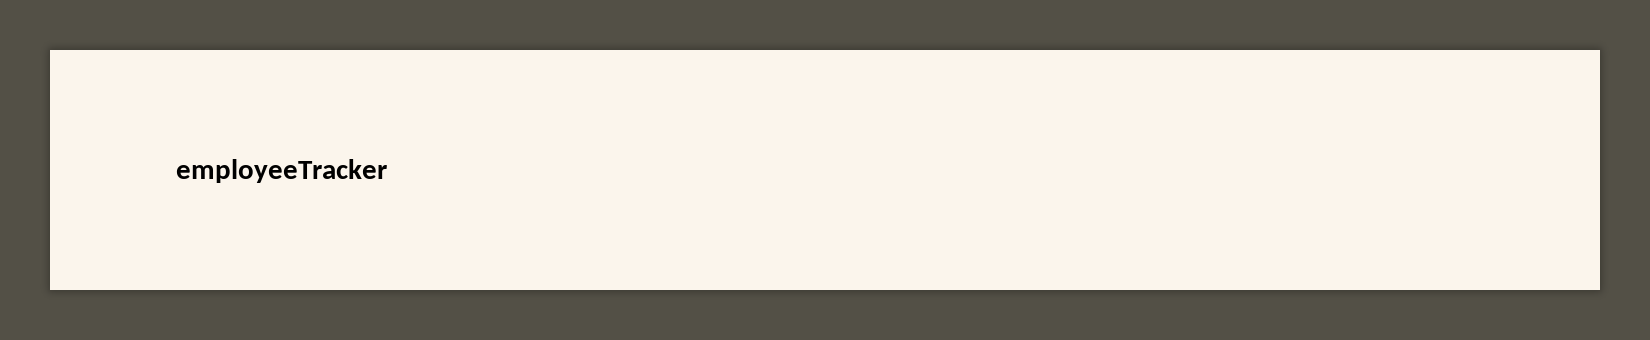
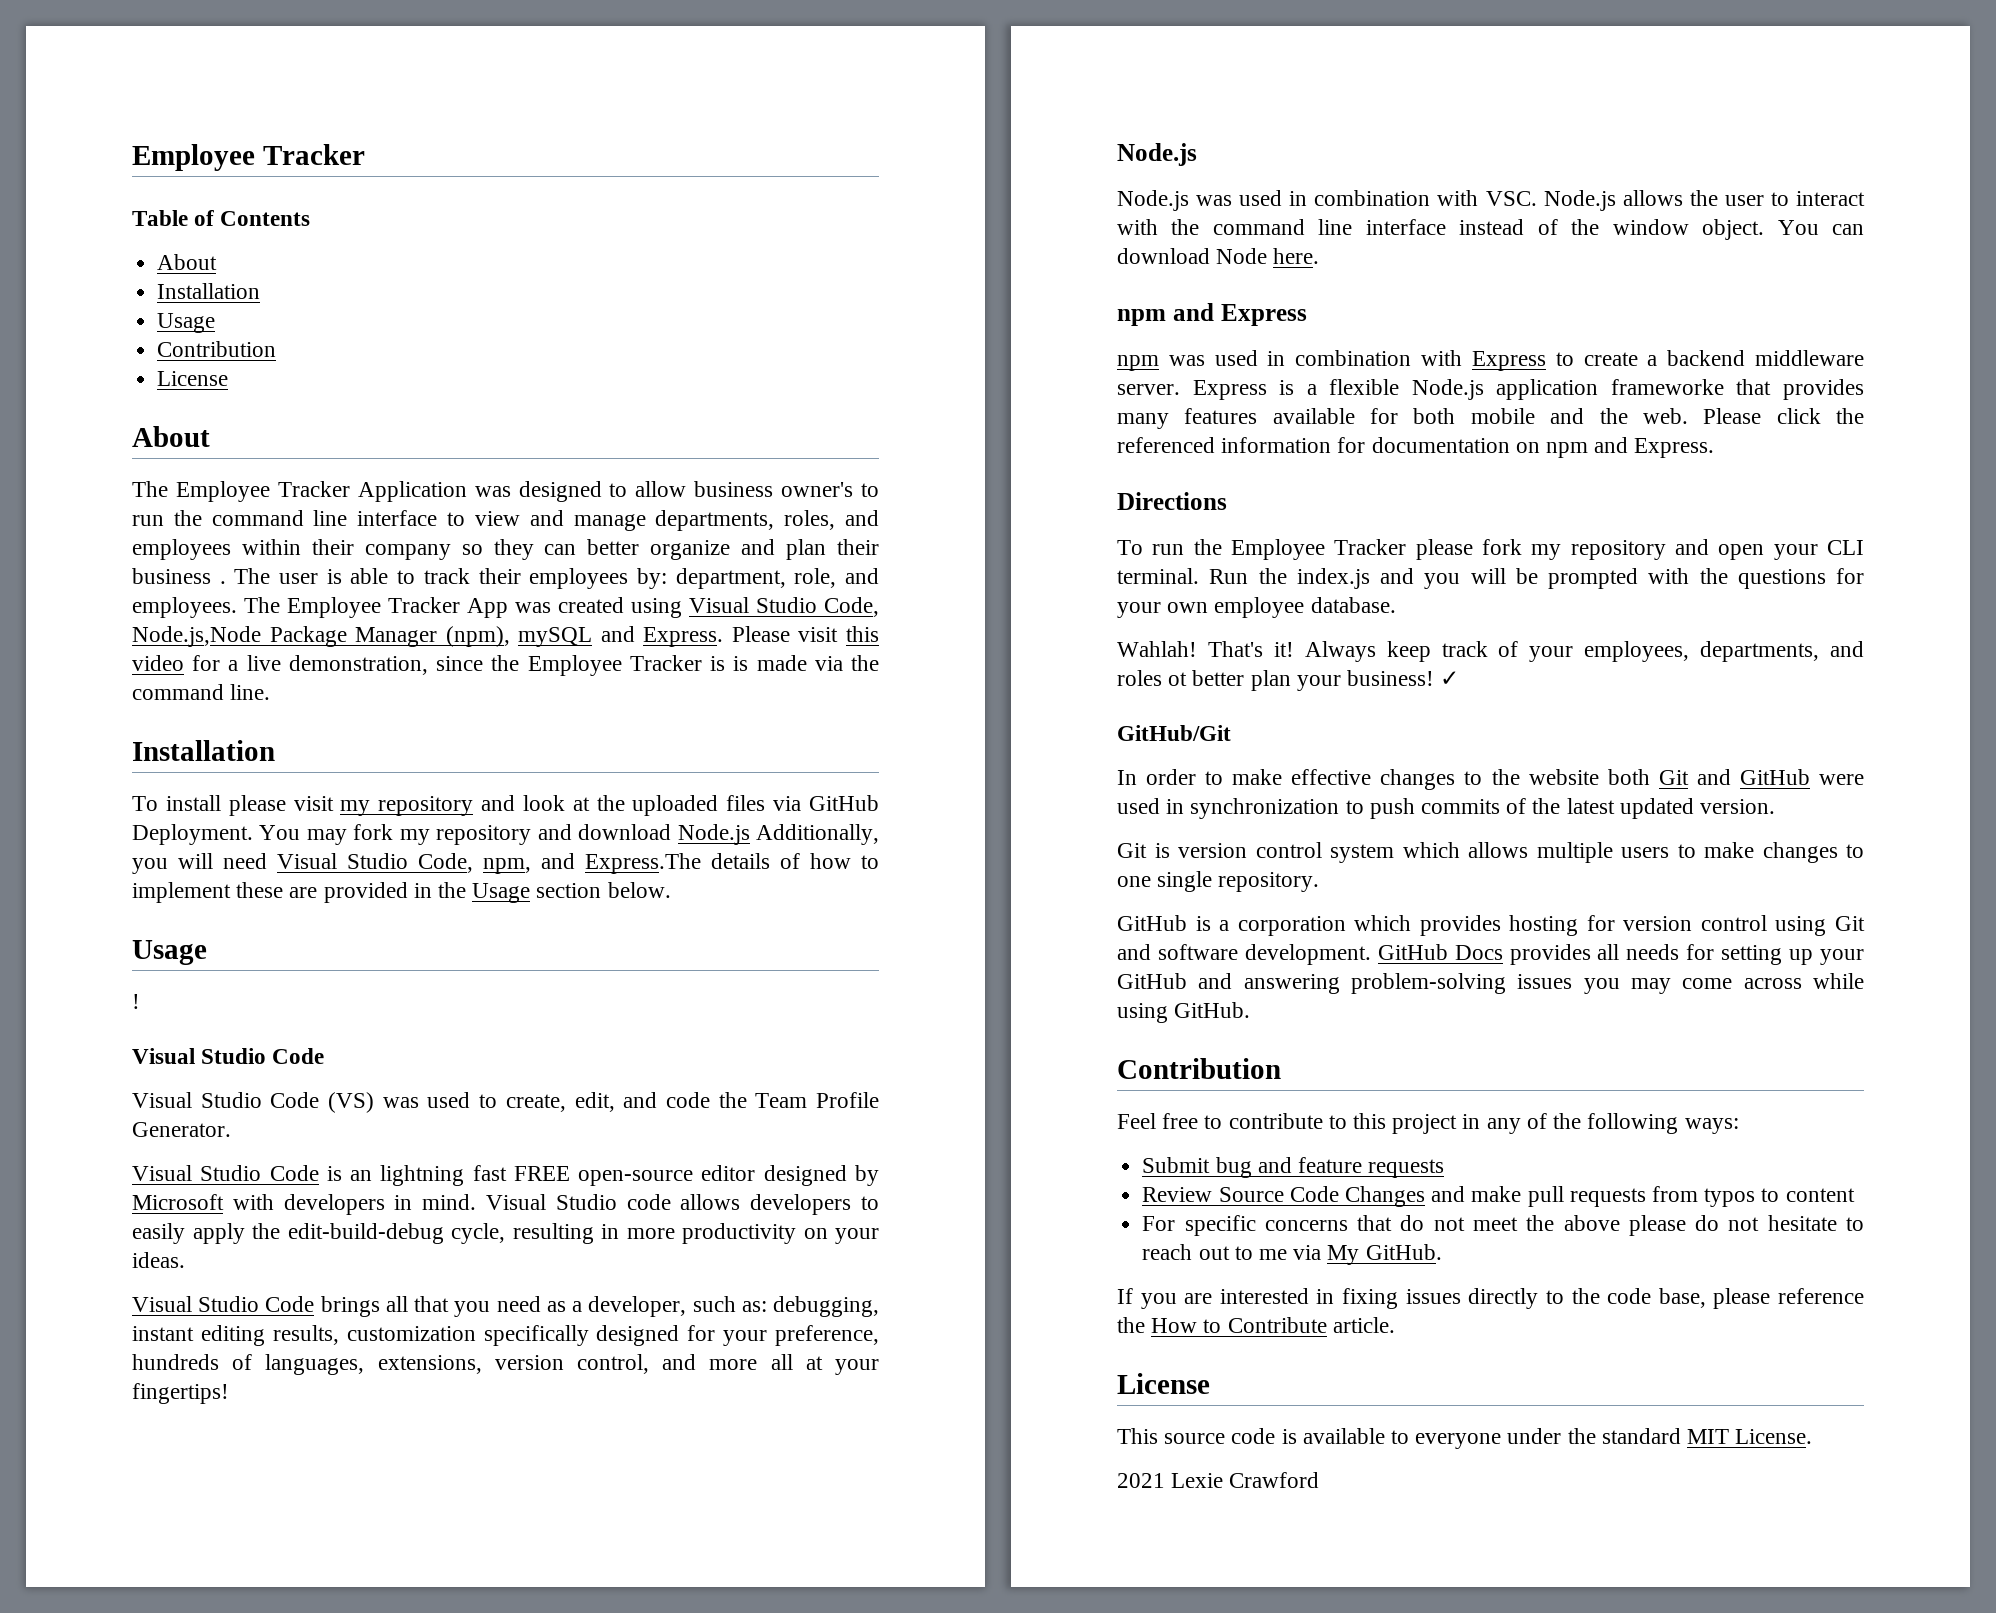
[176,159,387,183] employeeTracker -> [132,144,365,171] [132,210,311,226] [157,254,218,270] [157,283,261,299] [157,313,216,333] [157,341,277,357] [157,371,229,386] [132,426,210,447] [132,481,879,502] [132,510,879,531] [132,539,879,560] [132,568,880,589] [132,597,879,618] [132,626,879,647] [132,655,880,676] [132,684,271,700] [132,740,275,761] [132,795,879,816] [132,824,880,845] [132,853,879,874] [132,882,671,903] [132,940,207,965] [132,994,140,1009] [132,1048,325,1064] [132,1092,879,1113] [132,1122,231,1137] [132,1165,879,1186] [132,1194,879,1215] [132,1223,879,1244] [132,1252,185,1268] [132,1296,880,1317] [132,1325,879,1346] [132,1354,880,1375] [132,1383,229,1404] [1117,143,1197,166] [1117,190,1865,211] [1117,219,1864,240] [1117,248,1320,264] [1117,303,1307,326] [1117,350,1864,371] [1117,379,1864,400] [1117,408,1864,429] [1117,437,1715,458] [1117,492,1227,510] [1117,539,1864,560] [1117,568,1864,589] [1117,597,1396,618] [1117,641,1864,662] [1117,670,1460,691] [1117,725,1231,741] [1117,769,1864,790] [1117,798,1776,819] [1117,842,1864,863] [1117,871,1320,892] [1117,915,1865,936] [1117,944,1864,965] [1117,973,1864,994] [1117,1002,1251,1023] [1117,1058,1281,1079] [1117,1113,1739,1134] [1142,1157,1445,1178] [1142,1186,1855,1207] [1142,1215,1864,1236] [1142,1244,1442,1265] [1117,1288,1865,1309] [1117,1317,1395,1333] [1117,1373,1210,1394] [1117,1428,1813,1449] [1117,1472,1320,1488] Employee Tracker // Table of Contents // About // Installation // Usage // Contribution // License // About // The Employee Tracker Application was designed to allow business owner's to run the command line interface to view and manage departments, roles, and employees within their company so they can better organize and plan their business . The user is able to track their employees by: department, role, and employees. The Employee Tracker App was created using Visual Studio Code, Node.js,Node Package Manager (npm), mySQL and Express. Please visit this video for a live demonstration, since the Employee Tracker is is made via the command line. // Installation // To install please visit my repository and look at the uploaded files via GitHub Deployment. You may fork my repository and download Node.js Additionally, you will need Visual Studio Code, npm, and Express.The details of how to implement these are provided in the Usage section below. // Usage // ! // Visual Studio Code // Visual Studio Code (VS) was used to create, edit, and code the Team Profile Generator. // Visual Studio Code is an lightning fast FREE open-source editor designed by Microsoft with developers in mind. Visual Studio code allows developers to easily apply the edit-build-debug cycle, resulting in more productivity on your ideas. // Visual Studio Code brings all that you need as a developer, such as: debugging, instant editing results, customization specifically designed for your preference, hundreds of languages, extensions, version control, and more all at your fingertips! // Node.js // Node.js was used in combination with VSC. Node.js allows the user to interact with the command line interface instead of the window object. You can download Node here. // npm and Express // npm was used in combination with Express to create a backend middleware server. Express is a flexible Node.js application frameworke that provides many features available for both mobile and the web. Please click the referenced information for documentation on npm and Express. // Directions // To run the Employee Tracker please fork my repository and open your CLI terminal. Run the index.js and you will be prompted with the questions for your own employee database. // Wahlah! That's it! Always keep track of your employees, departments, and roles ot better plan your business! ✓ // GitHub/Git // In order to make effective changes to the website both Git and GitHub were used in synchronization to push commits of the latest updated version. // Git is version control system which allows multiple users to make changes to one single repository. // GitHub is a corporation which provides hosting for version control using Git and software development. GitHub Docs provides all needs for setting up your GitHub and answering problem-solving issues you may come across while using GitHub. // Contribution // Feel free to contribute to this project in any of the following ways: // Submit bug and feature requests // Review Source Code Changes and make pull requests from typos to content // For specific concerns that do not meet the above please do not hesitate to reach out to me via My GitHub. // If you are interested in fixing issues directly to the code base, please reference the How to Contribute article. // License // This source code is available to everyone under the standard MIT License. // 2021 Lexie Crawford

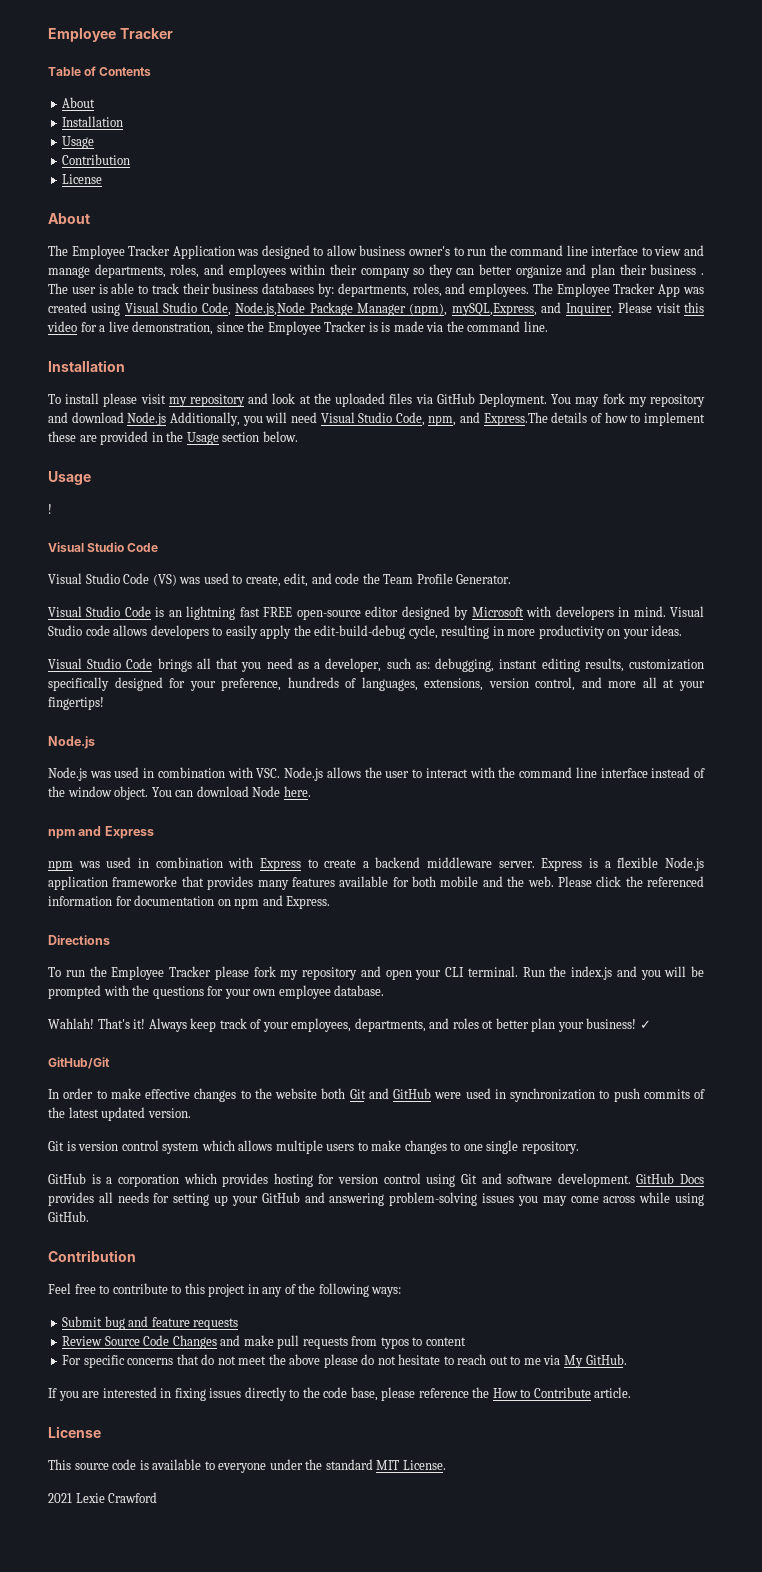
[529,568,837,589] employees by: department, role, -> [212,283,442,297] business databases by: departments, roles,
[518,626,724,647] mySQL and Express. -> [451,302,614,316] mySQL,Express, and Inquirer.

